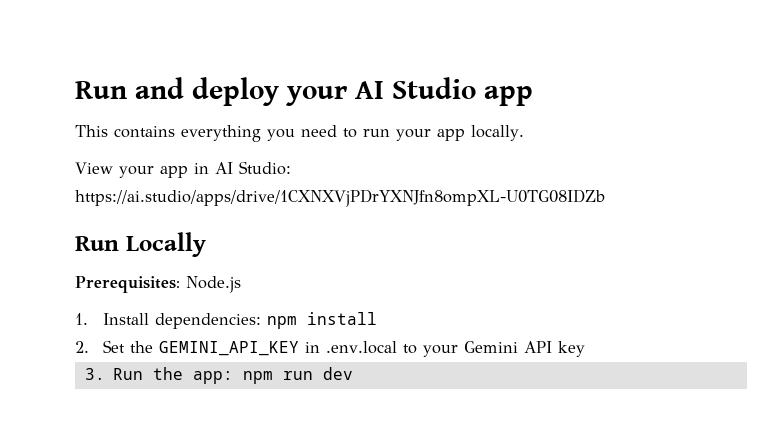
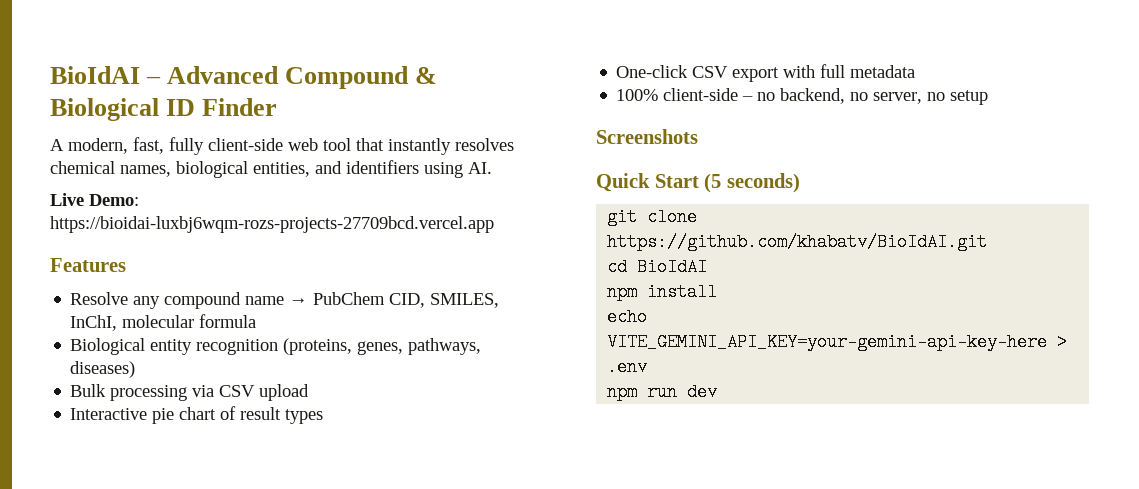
[75,77,533,106] [75,125,524,142] [75,161,291,178] [75,189,605,207] [75,232,206,257] [75,276,241,293] [75,312,378,329] [75,340,586,357] [84,367,234,384] Run and deploy your AI Studio app // This contains everything you need to run your app locally. // View your app in AI Studio: https://ai.studio/apps/drive/1CXNXVjPDrYXNJfn8ompXL-U0TG08IDZb // Run Locally // Prerequisites: Node.js // 1. Install dependencies: npm install // 2. Set the GEMINI_API_KEY in .env.local to your Gemini API key // 3. Run the app: -> [50,66,438,89] [50,98,278,121] [50,137,514,155] [50,160,492,178] [50,193,139,206] [50,216,494,233] [50,258,126,272] [70,292,500,309] [70,314,257,331] [70,338,482,355] [70,361,136,378] [70,384,310,401] [70,406,324,424] [616,64,916,82] [616,88,989,105] [596,129,698,144] [596,173,800,193] [607,208,698,226] [607,233,988,251] [607,258,708,276] [607,283,718,301] [607,308,648,326] [607,333,1068,351] [607,358,648,376] BioIdAI – Advanced Compound & Biological ID Finder // A modern, fast, fully client-side web tool that instantly resolves chemical names, biological entities, and identifiers using AI. // Live Demo: https://bioidai-luxbj6wqm-rozs-projects-27709bcd.vercel.app // Features // Resolve any compound name → PubChem CID, SMILES, InChI, molecular formula // Biological entity recognition (proteins, genes, pathways, diseases) // Bulk processing via CSV upload // Interactive pie chart of result types // One-click CSV export with full metadata // 100% client-side – no backend, no server, no setup // Screenshots // Quick Start (5 seconds) // git clone https://github.com/khabatv/BioIdAI.git // cd BioIdAI // npm install // echo VITE_GEMINI_API_KEY=your-gemini-api-key-here > .env //

